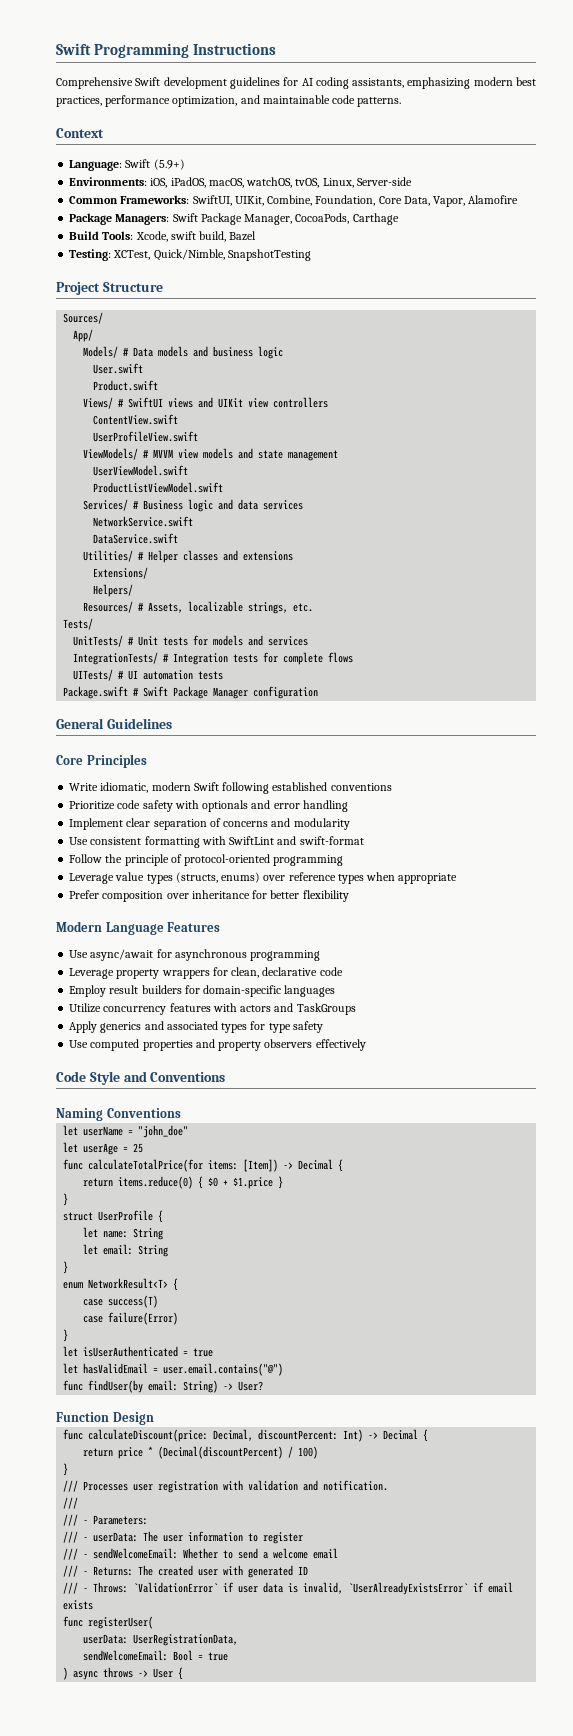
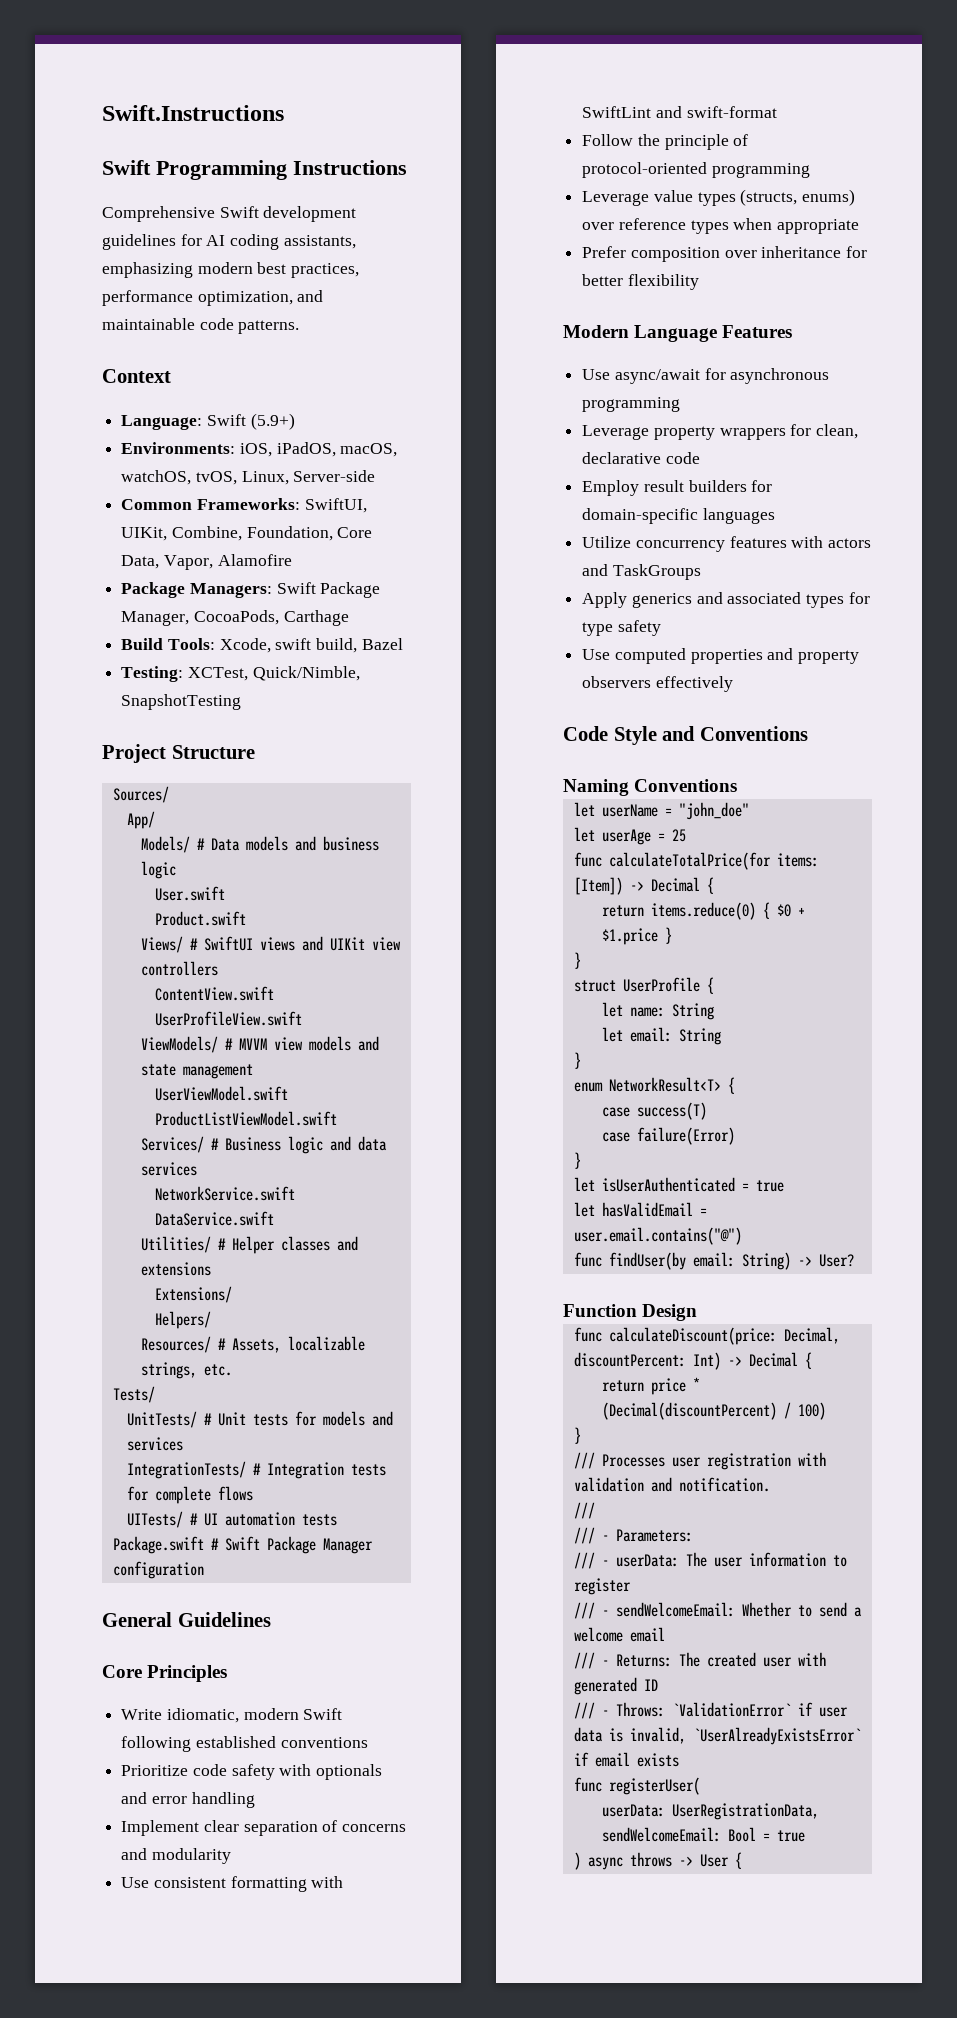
(56, 49) none -> [102,105,284,121] Swift.Instructions //

